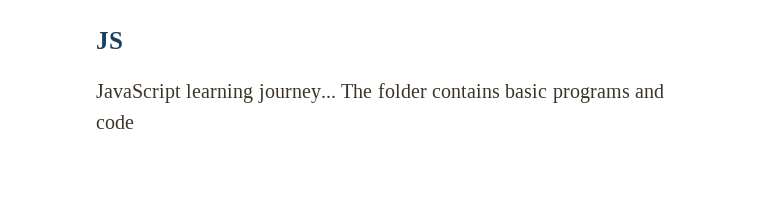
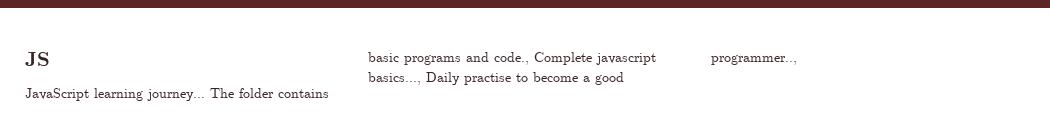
[96,115,134,129] code -> [494,52,656,65] [368,72,624,85] [711,55,797,65] code., Complete javascript basics..., Daily practise to become a good programmer..,

